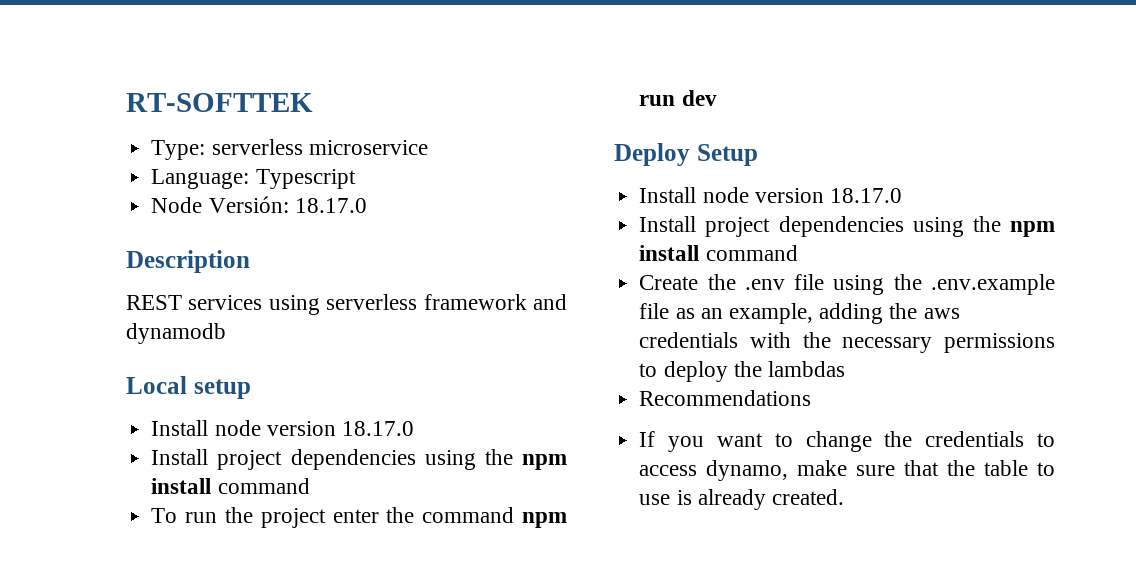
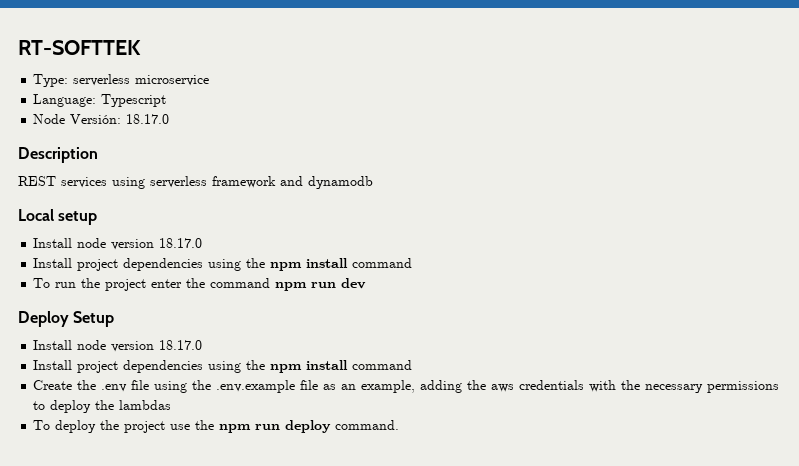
[639,390,812,406] [639,431,1055,452] [639,460,1055,481] [639,489,844,510] Recommendations // If you want to change the credentials to access dynamo, make sure that the table to use is already created. -> [33,420,400,433] To deploy the project use the npm run deploy command.

